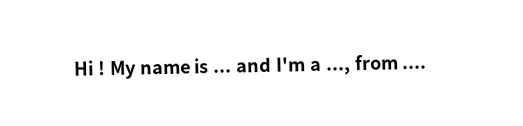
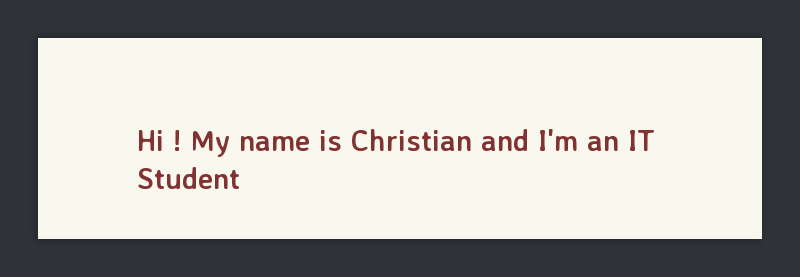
[213,68,233,73] ... -> [351,129,472,151] Christian
[308,54,428,75] a ..., from .... -> [587,130,655,151] [137,167,240,189] an IT Student

